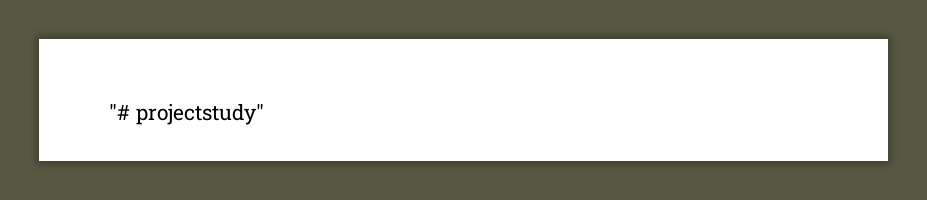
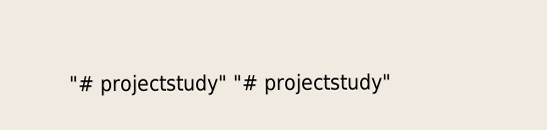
[109,104,264,125] "# projectstudy" -> [69,73,392,97] "# projectstudy" "# projectstudy"

